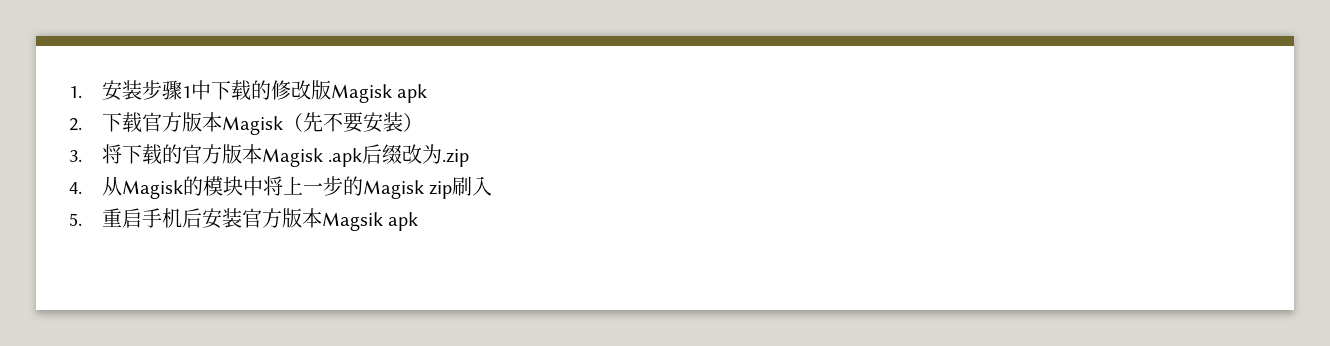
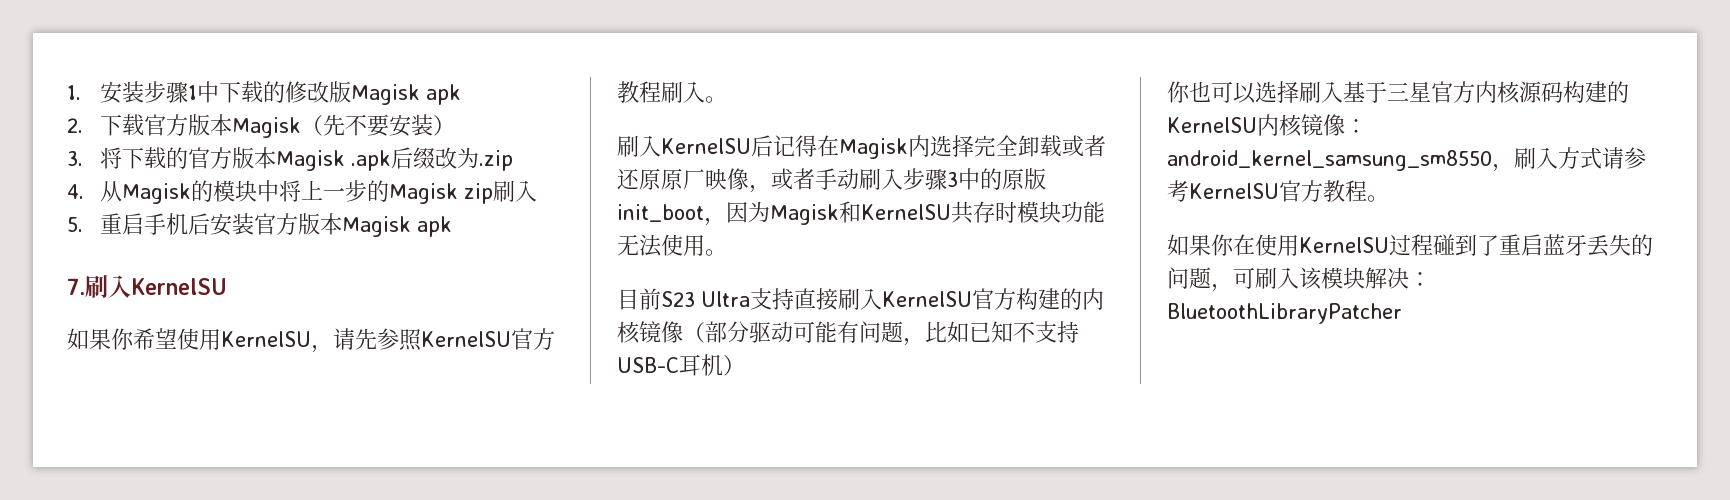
[321,212,418,231] Magsik apk -> [341,216,452,237] [67,275,227,298] [67,328,555,353] [617,81,727,103] [617,135,1106,159] [617,168,1046,193] [617,201,1105,226] [617,234,727,257] [617,288,1104,310] [617,321,1079,346] [617,354,745,376] [1167,81,1629,104] [1167,114,1367,137] [1167,147,1646,172] [1167,180,1389,202] [1167,234,1653,257] [1167,267,1431,292] [1167,303,1402,324] Magisk apk // 7.刷入KernelSU // 如果你希望使用KernelSU，请先参照KernelSU官方教程刷入。 // 刷入KernelSU后记得在Magisk内选择完全卸载或者还原原厂映像，或者手动刷入步骤3中的原版init_boot，因为Magisk和KernelSU共存时模块功能无法使用。 // 目前S23 Ultra支持直接刷入KernelSU官方构建的内核镜像（部分驱动可能有问题，比如已知不支持USB-C耳机） // 你也可以选择刷入基于三星官方内核源码构建的KernelSU内核镜像：android_kernel_samsung_sm8550，刷入方式请参考KernelSU官方教程。 // 如果你在使用KernelSU过程碰到了重启蓝牙丢失的问题，可刷入该模块解决：BluetoothLibraryPatcher

